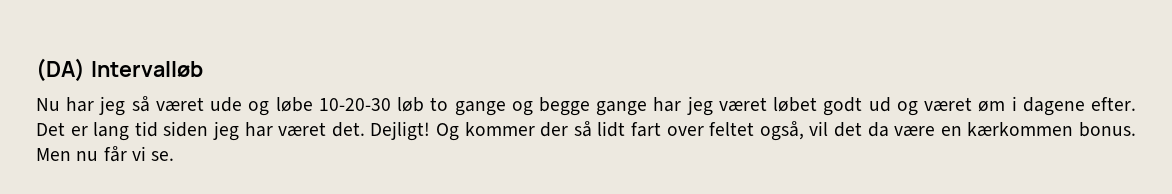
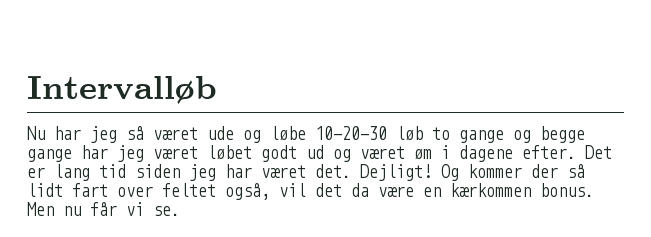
[36,58,85,82] (DA) -> (27, 90) none

